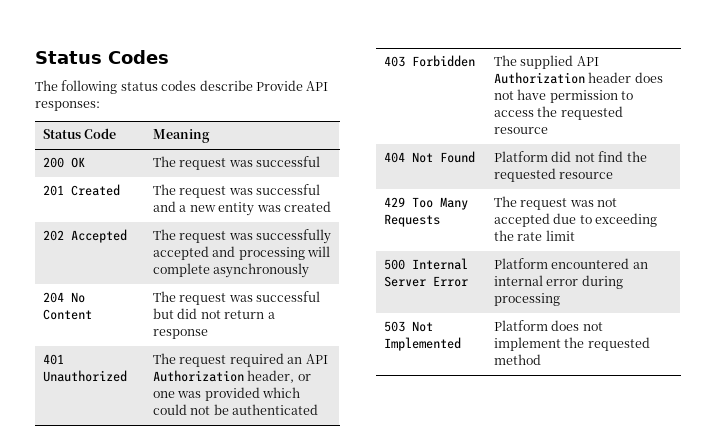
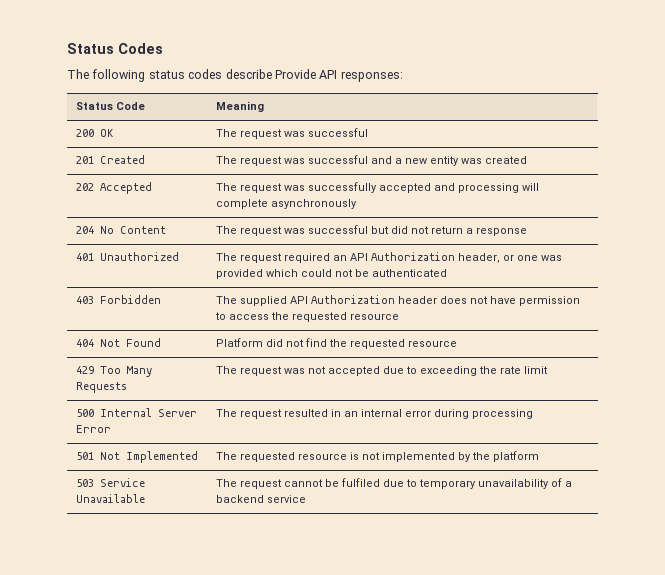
[494,258,630,269] Platform encountered -> [216,409,342,419] The request resulted in
[384,321,406,332] 503 -> [76,452,95,460] 501
[494,320,603,331] [494,337,650,351] [494,354,542,365] Platform does not implement the requested method -> [216,451,540,462] [76,478,146,487] [76,494,146,503] [216,478,573,489] [216,495,307,503] The requested resource is not implemented by the platform // 503 Service Unavailable | The request cannot be fulfiled due to temporary unavailability of a backend service

